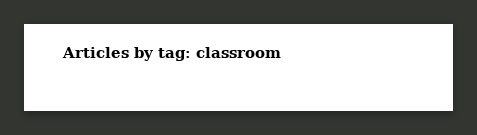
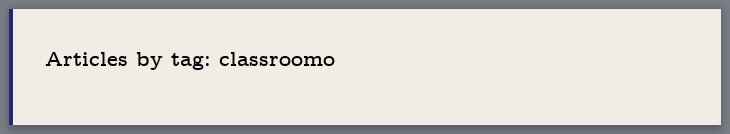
[196,47,281,58] classroom -> [219,52,335,66] classroomo

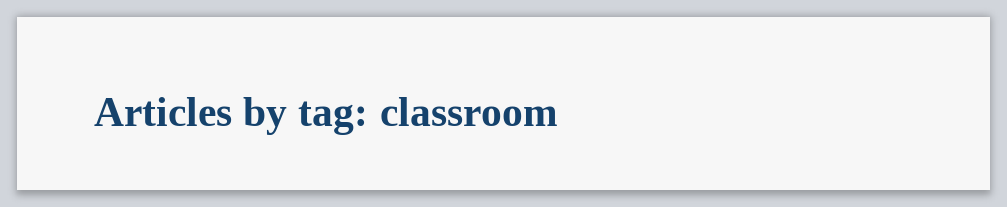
[219,52,335,66] classroomo -> [379,97,558,126] classroom

